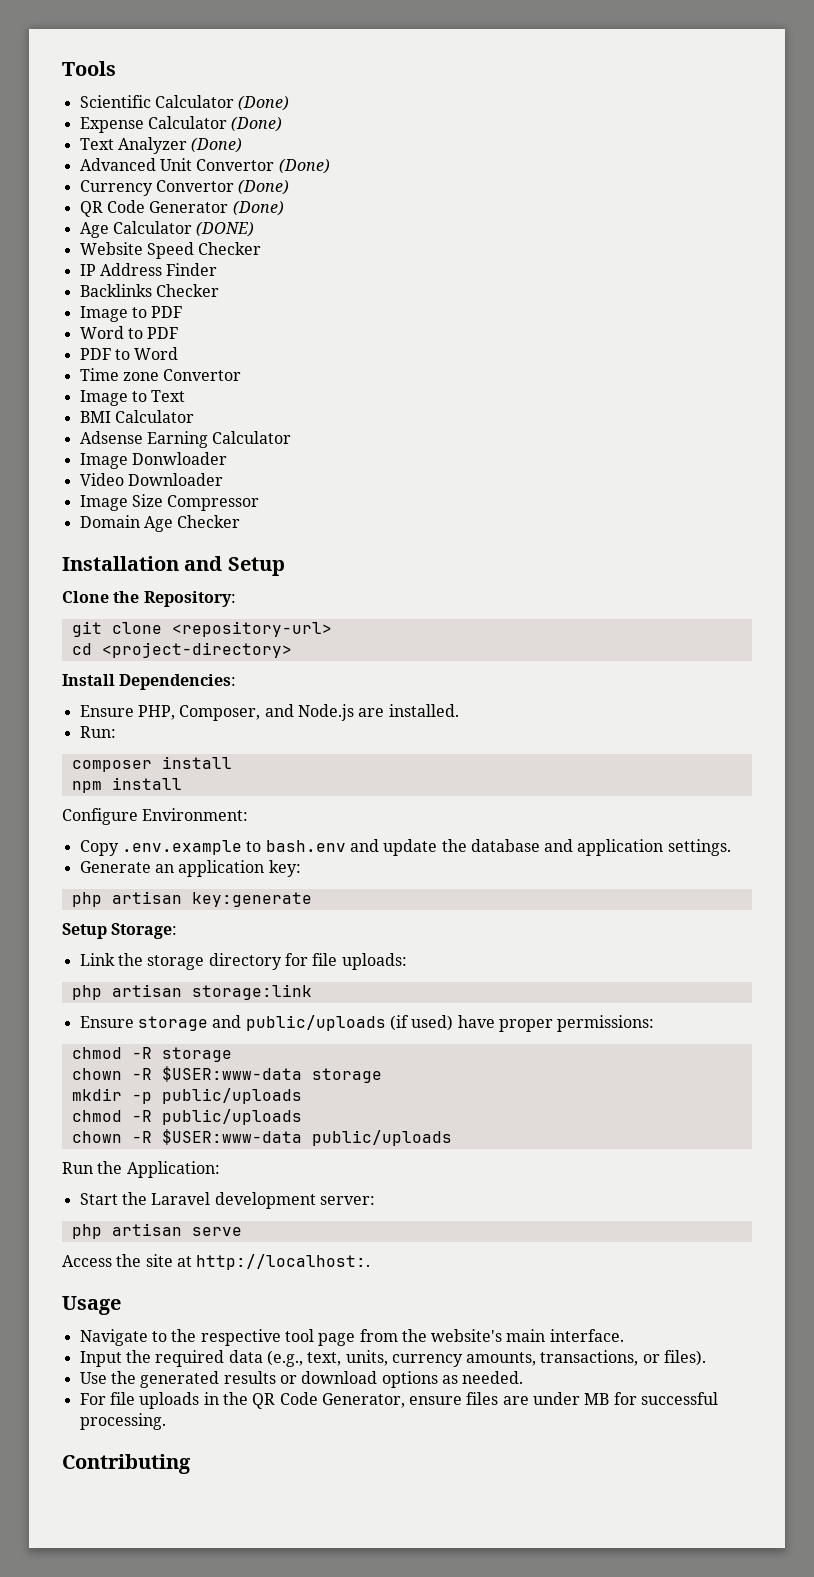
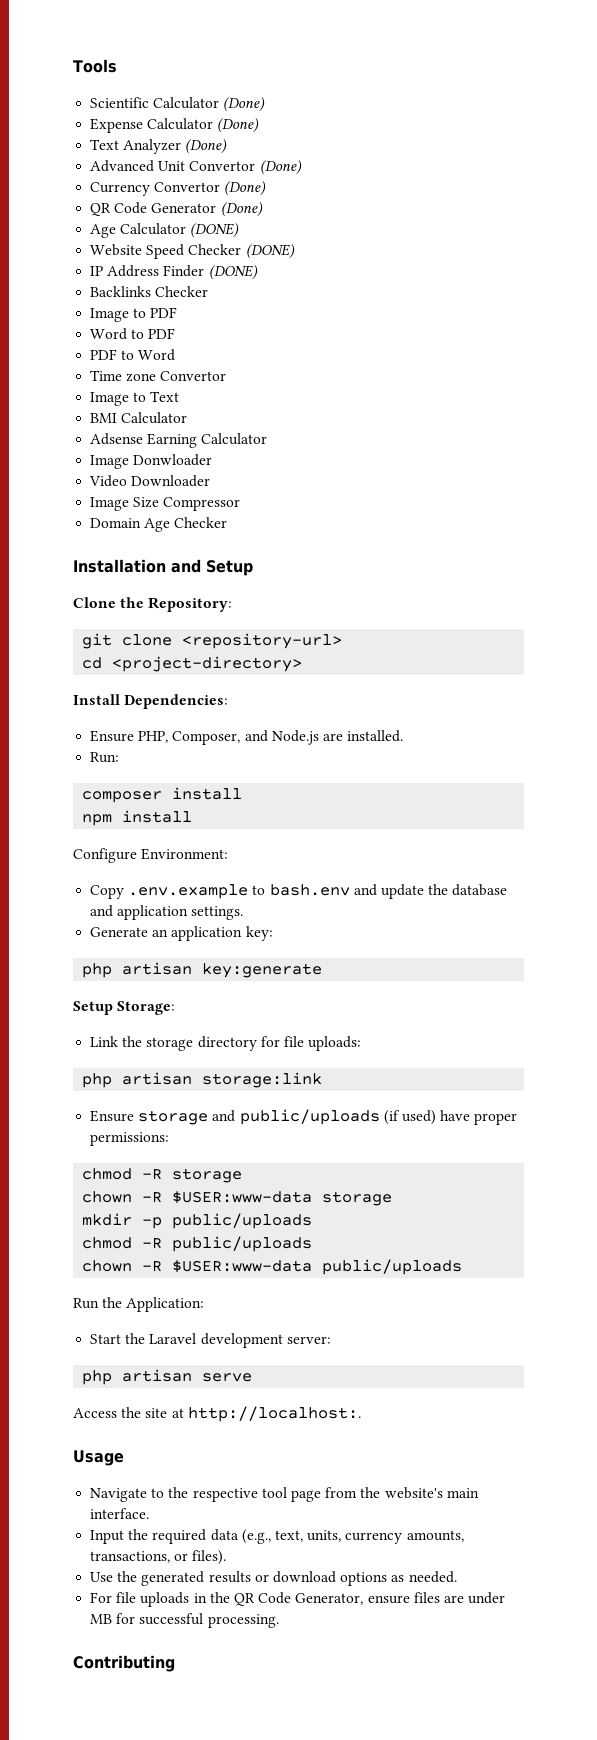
(262, 248) none -> [245,244,295,259] (DONE)
(218, 269) none -> [208,265,258,280] (DONE)

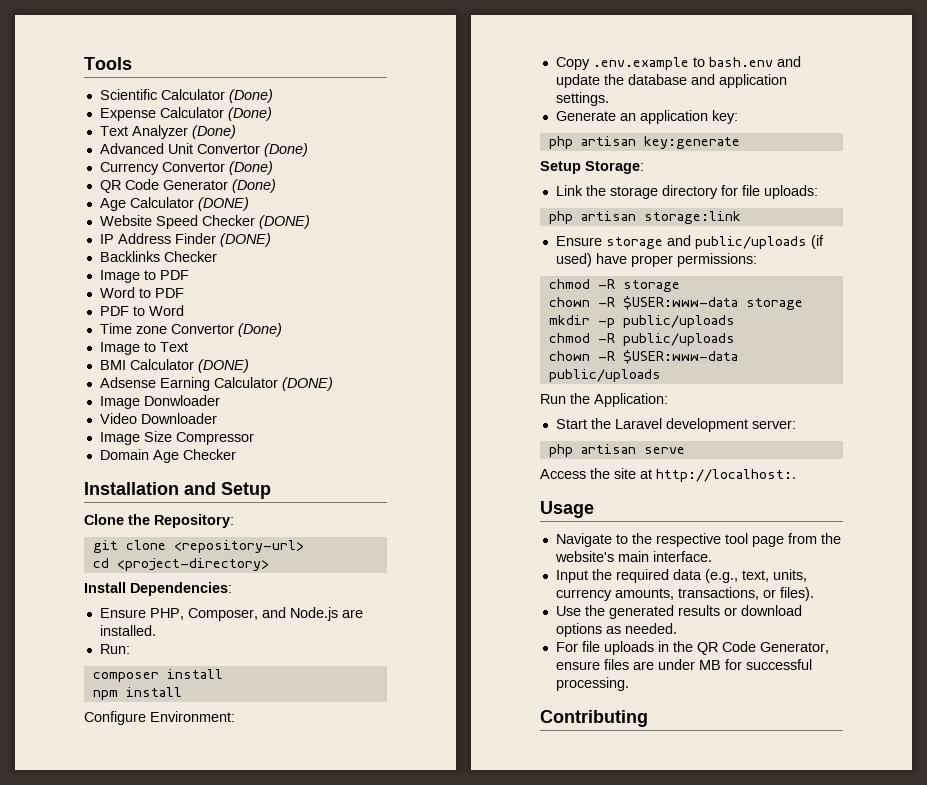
(227, 376) none -> [237,323,282,337] (Done)
(188, 418) none -> [197,359,249,373] (DONE)
(268, 439) none -> [281,377,333,391] (DONE)

